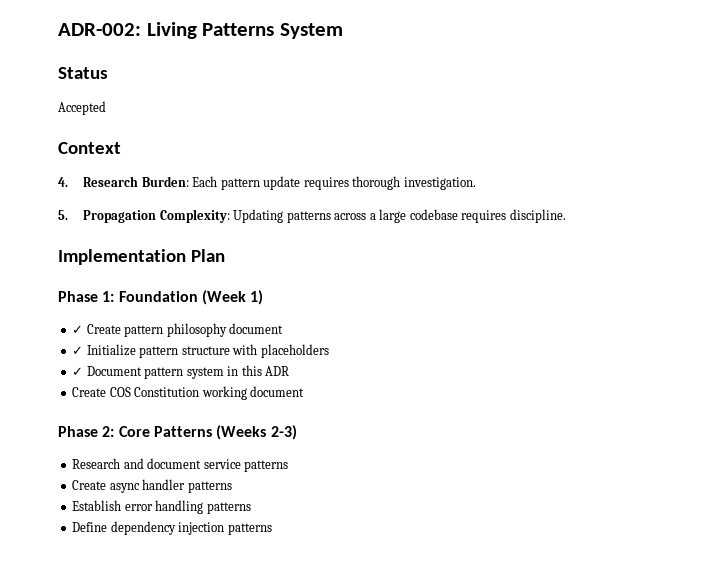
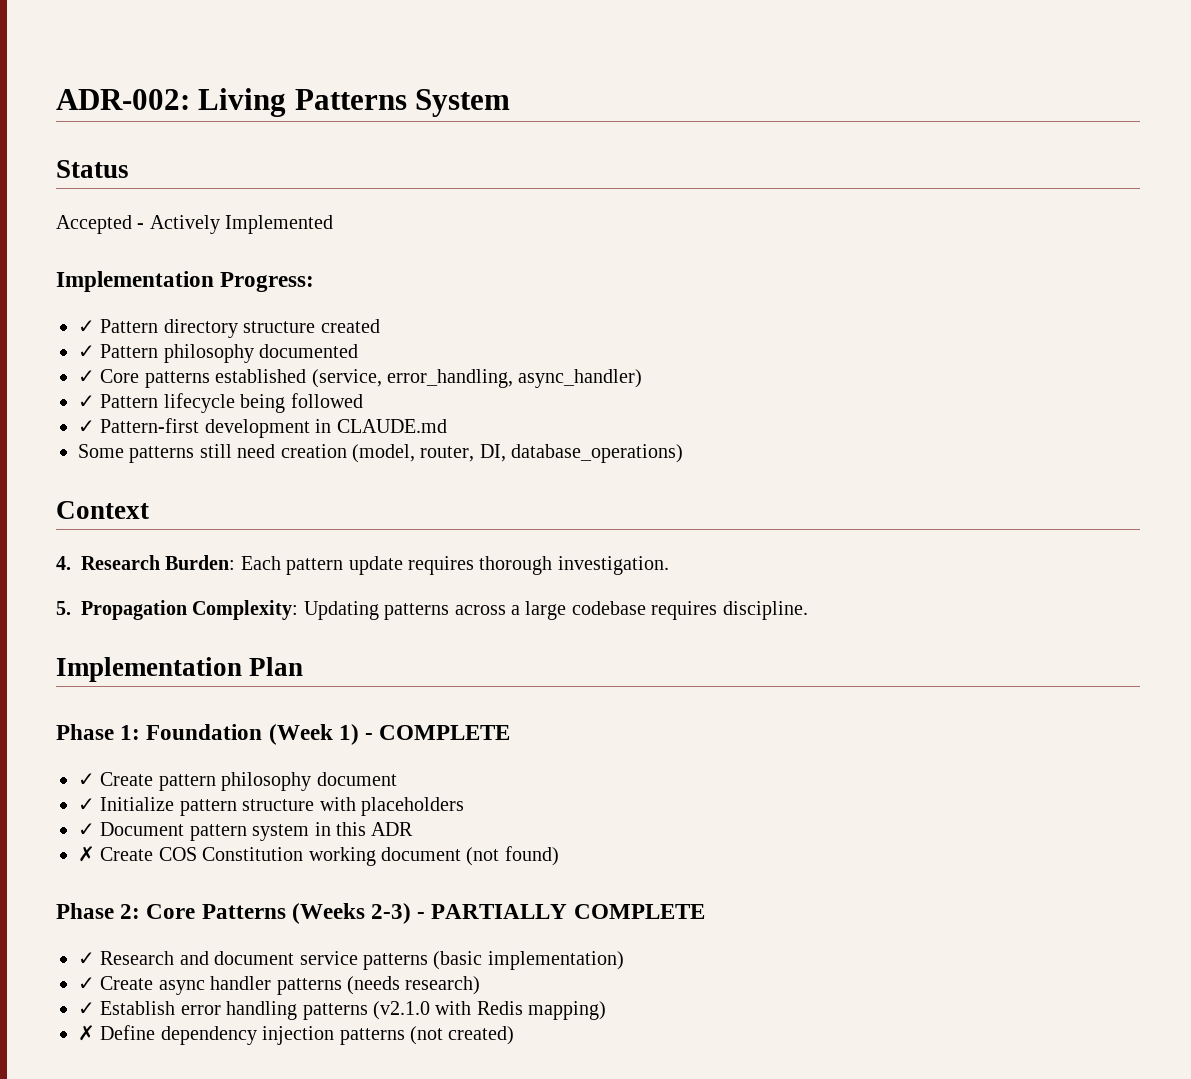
(106, 108) none -> [137,215,334,234] [56,271,315,292] [78,319,380,338] [78,344,359,363] [78,369,643,388] [78,393,363,413] [78,418,447,438] [78,444,684,463] - Actively Implemented // Implementation Progress: // ✓ Pattern directory structure created // ✓ Pattern philosophy documented // ✓ Core patterns established (service, error_handling, async_handler) // ✓ Pattern lifecycle being followed // ✓ Pattern-first development in CLAUDE.md // Some patterns still need creation (model, router, DI, database_operations)
(264, 297) none -> [365,725,511,740] - COMPLETE
(290, 371) none -> [78,846,95,862] ✗
(305, 391) none -> [466,846,559,866] (not found)
(297, 432) // -> [417,904,705,919] [78,952,95,965] - PARTIALLY COMPLETE // ✓
(289, 466) // -> [433,951,624,970] [78,977,95,990] (basic implementation) // ✓
(232, 487) // -> [347,976,481,995] [78,1002,95,1015] (needs research) // ✓
(251, 508) // -> [373,1001,607,1020] [78,1025,95,1041] (v2.1.0 with Redis mapping) // ✗
(272, 529) none -> [410,1026,515,1045] (not created)

